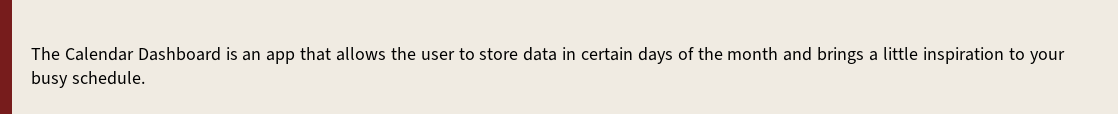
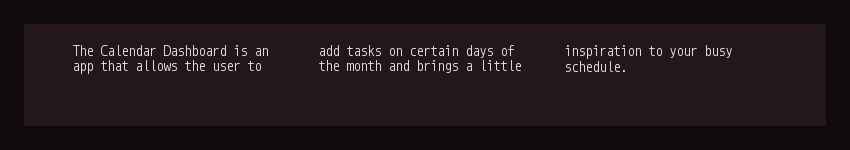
[479,47,577,61] store data in -> [318,45,402,56] add tasks on

